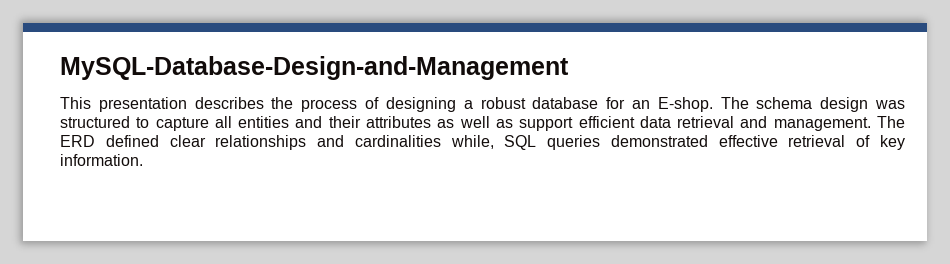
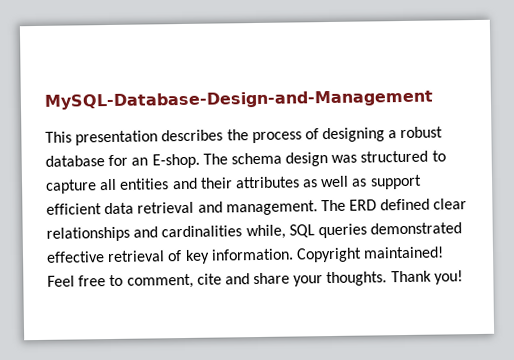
(143, 160) none -> [295,246,445,263] [47,270,463,289] Copyright maintained! Feel free to comment, cite and share your thoughts. Thank you!

